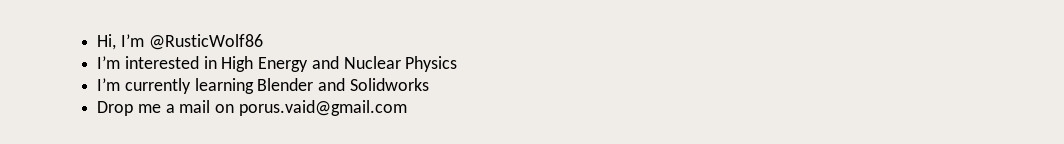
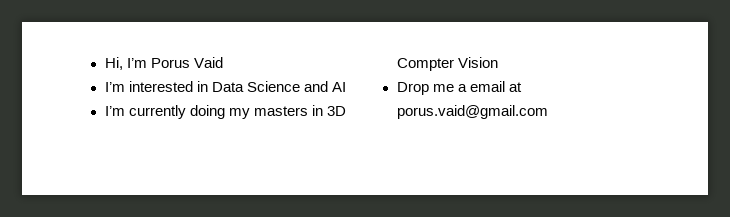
[148,34,263,50] @RusticWolf86 -> [150,57,223,68] Porus Vaid
[221,56,458,72] [97,78,429,94] High Energy and Nuclear Physics // I’m currently learning Blender and Solidworks -> [211,81,346,92] [104,105,346,119] [396,57,498,71] Data Science and AI // I’m currently doing my masters in 3D Compter Vision
[179,100,235,113] mail on -> [469,81,522,92] email at

